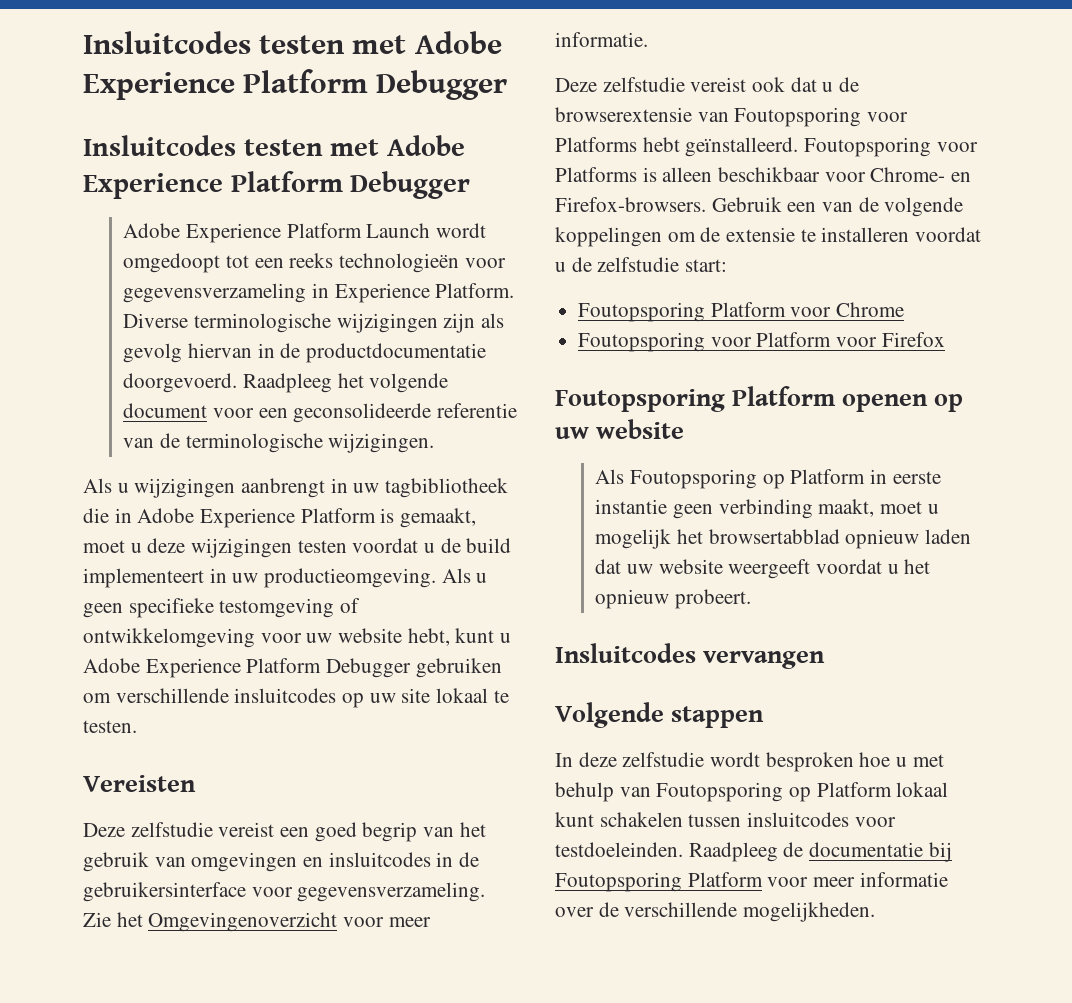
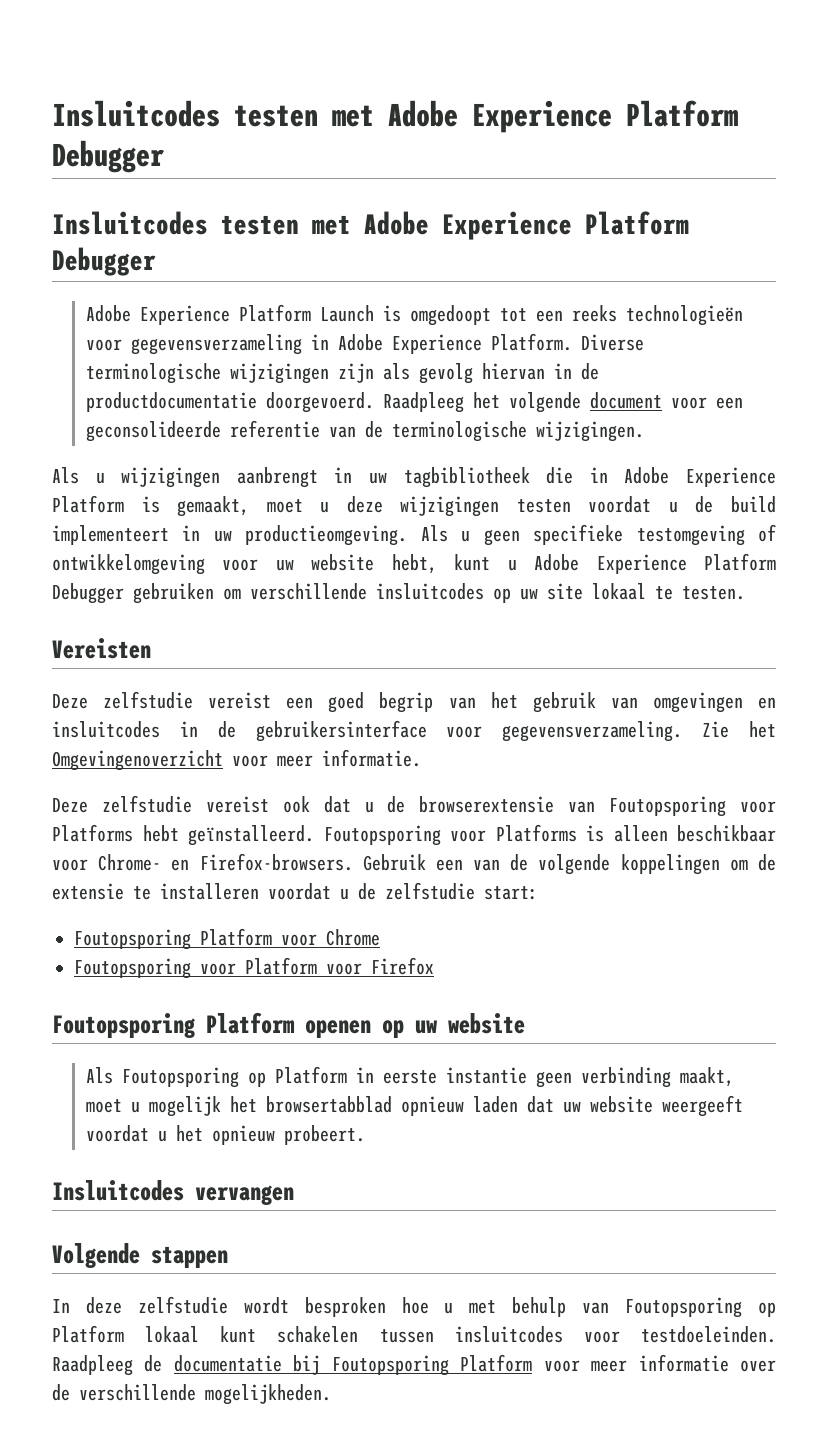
[435,223,486,238] wordt -> [383,305,402,322] is
(329, 290) none -> [338,334,384,351] Adobe

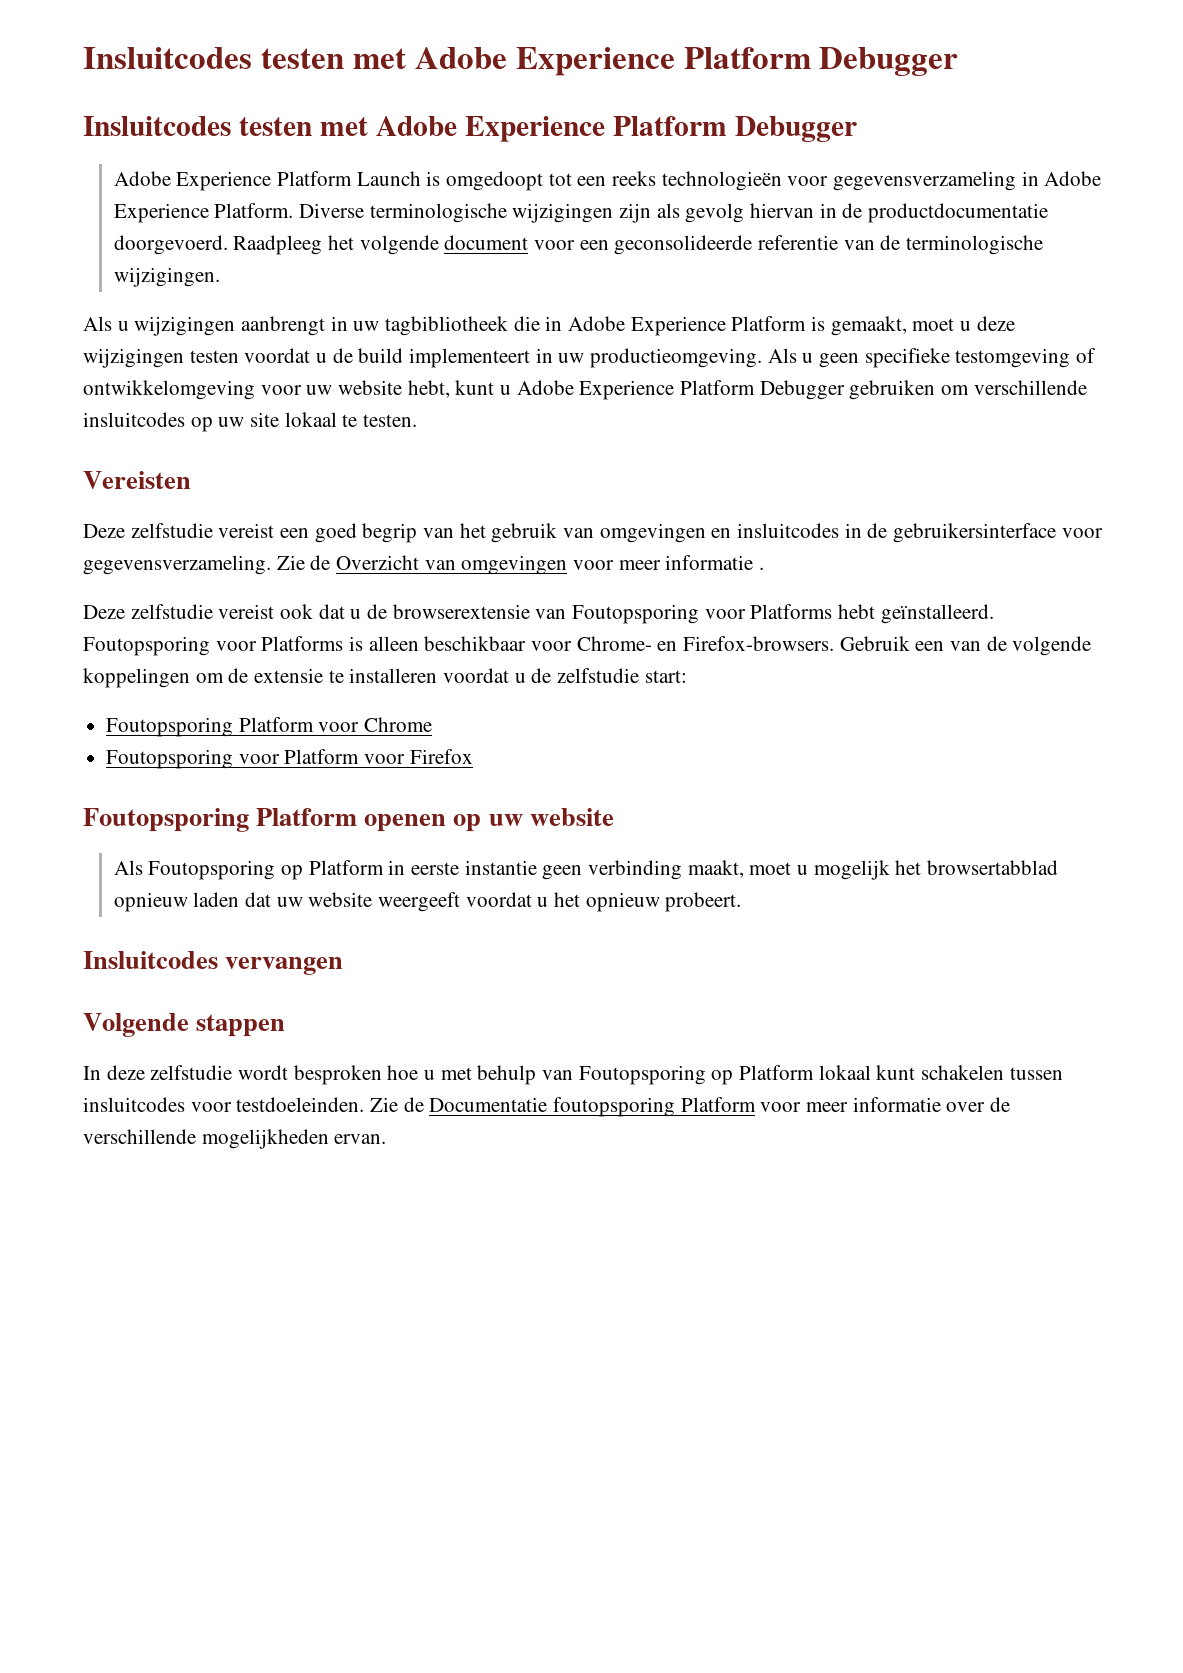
[749,721,776,738] [52,749,421,771] het Omgevingenoverzicht voor meer informatie. -> [310,555,765,575] de Overzicht van omgevingen voor meer informatie .
[52,1355,449,1376] Raadpleeg de documentatie bij Foutopsporing -> [370,1097,676,1117] Zie de Documentatie foutopsporing
[205,1384,331,1405] mogelijkheden. -> [201,1129,387,1149] mogelijkheden ervan.

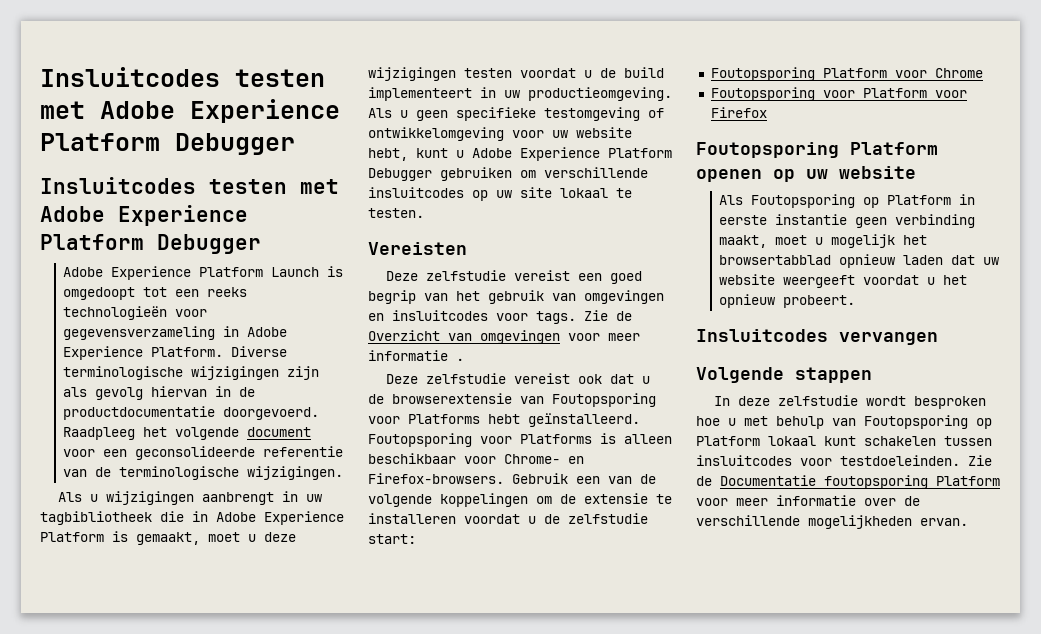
[844,523,1103,543] [83,555,271,575] in de gebruikersinterface voor gegevensverzameling. -> [496,311,576,324] voor tags.

